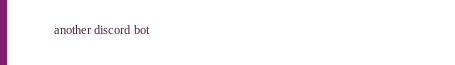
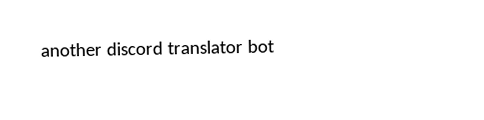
(132, 29) none -> [166,39,243,55] translator

